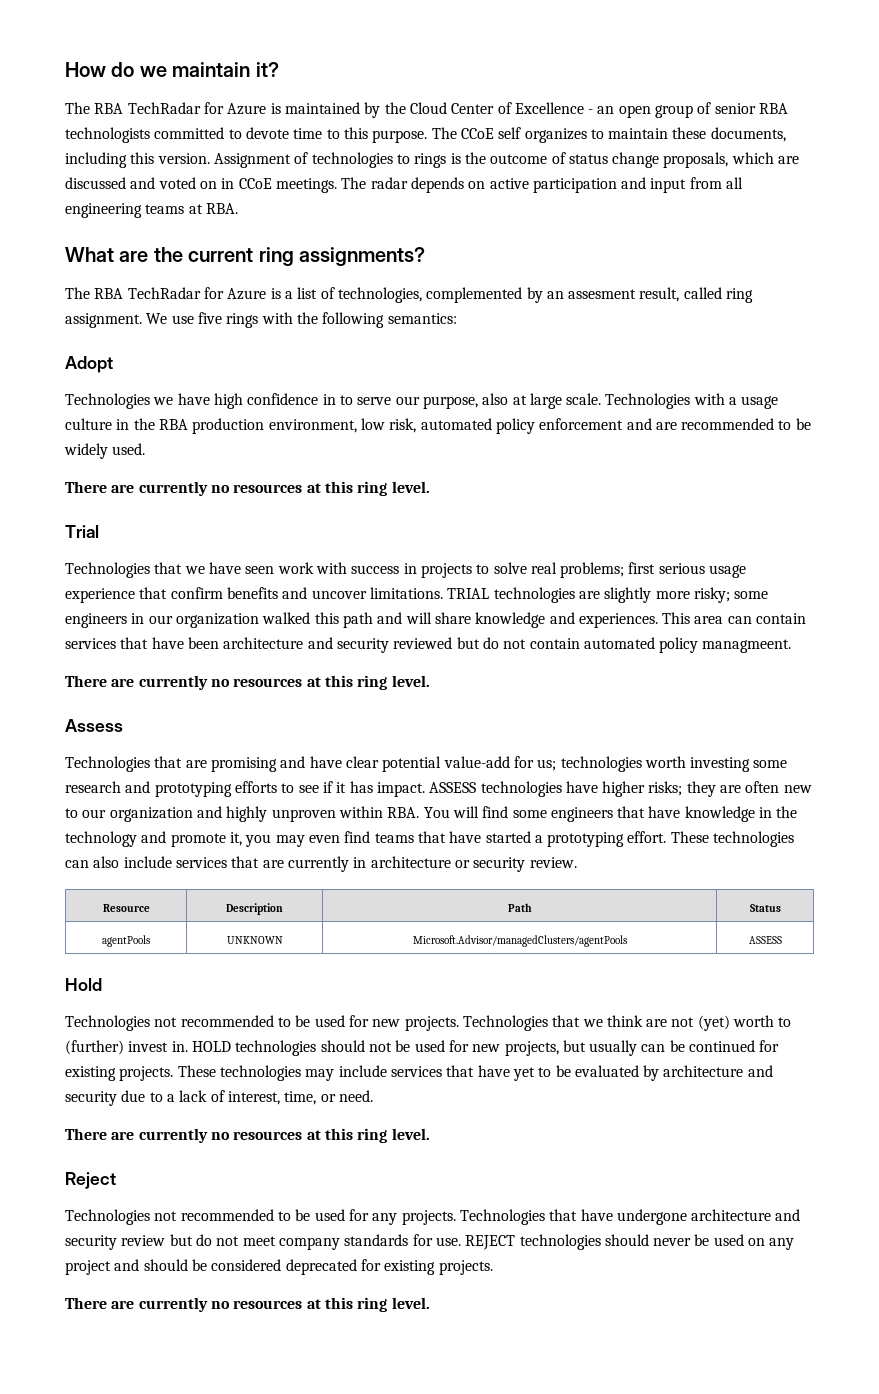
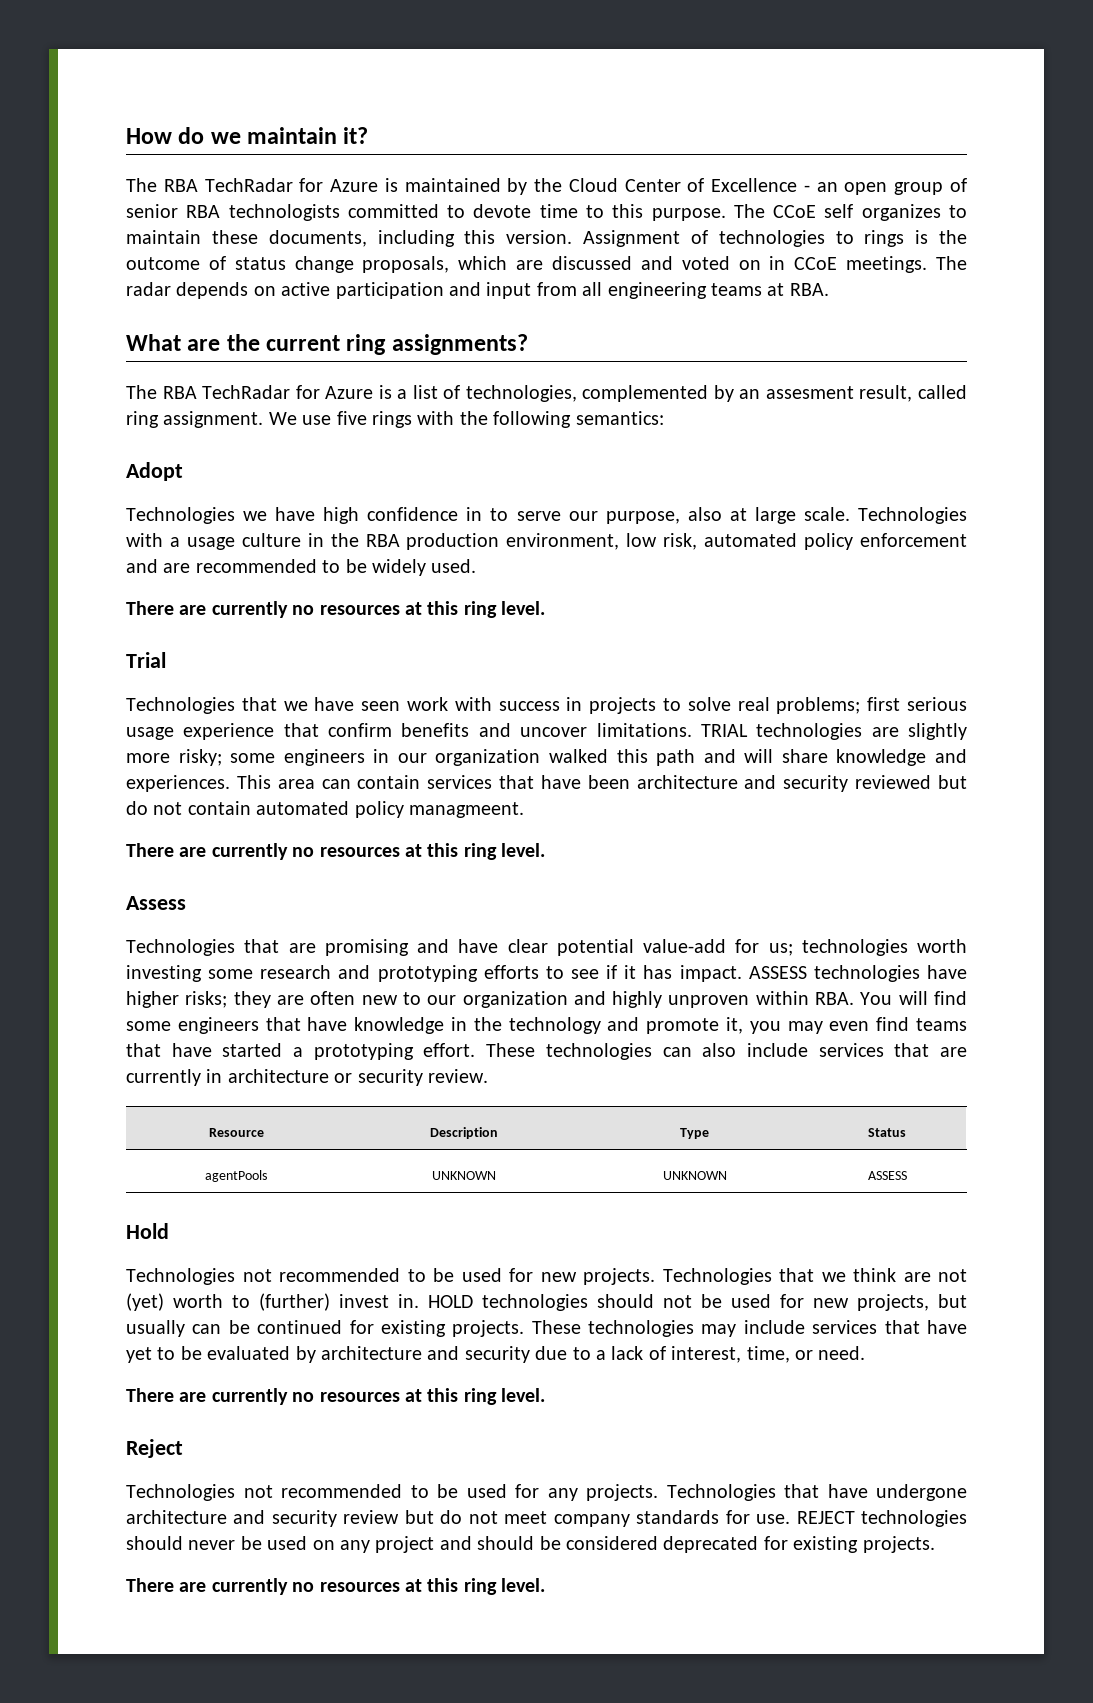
[507,903,532,912] Path -> [680,1128,709,1139] Type
[412,935,627,947] Microsoft.Advisor/managedClusters/agentPools -> [662,1171,727,1180] UNKNOWN

